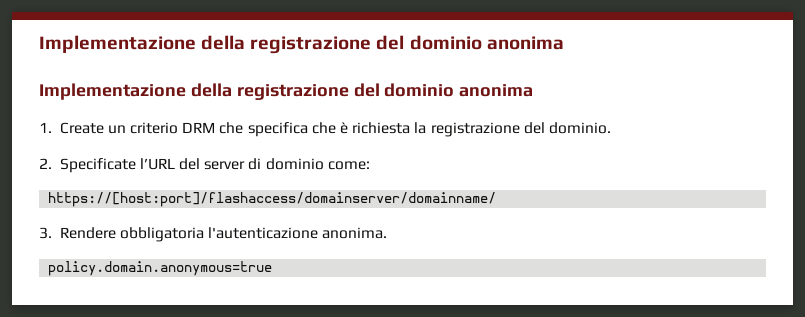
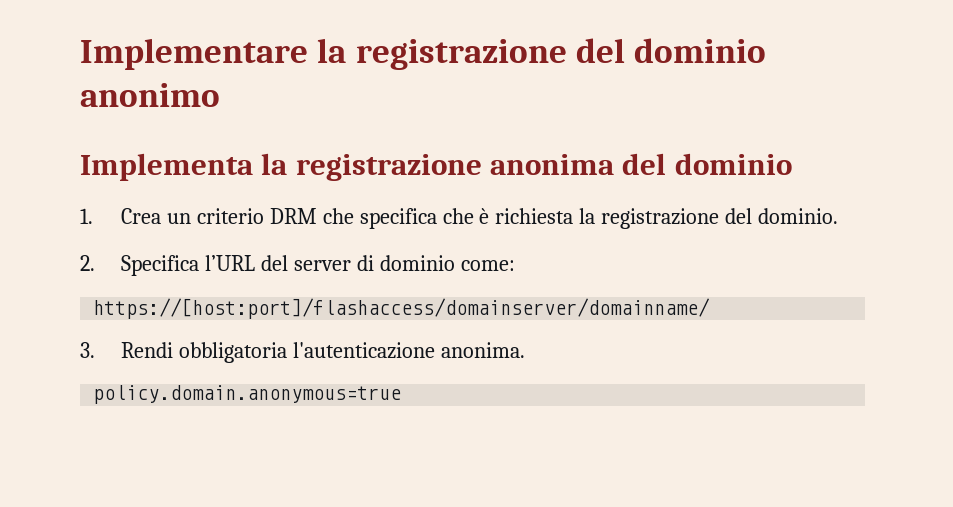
[39,35,564,54] [39,83,534,100] Implementazione della registrazione del dominio anonima // Implementazione della registrazione del dominio anonima -> [80,38,767,70] [80,83,220,107] [80,153,792,181] Implementare la registrazione del dominio anonimo // Implementa la registrazione anonima del dominio
[59,122,104,134] Create -> [120,208,161,224] Crea
[59,158,136,173] Specificate -> [120,255,199,276] Specifica
[59,227,116,239] Rendere -> [120,342,173,358] Rendi

